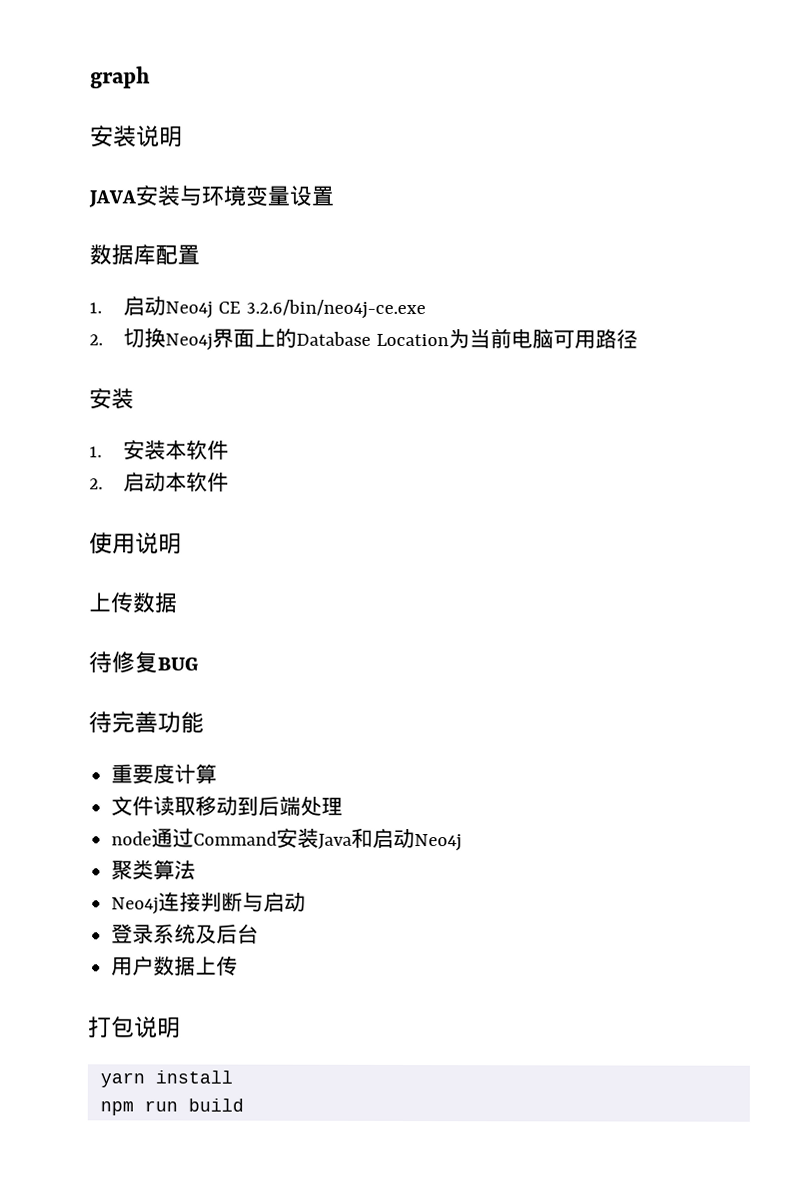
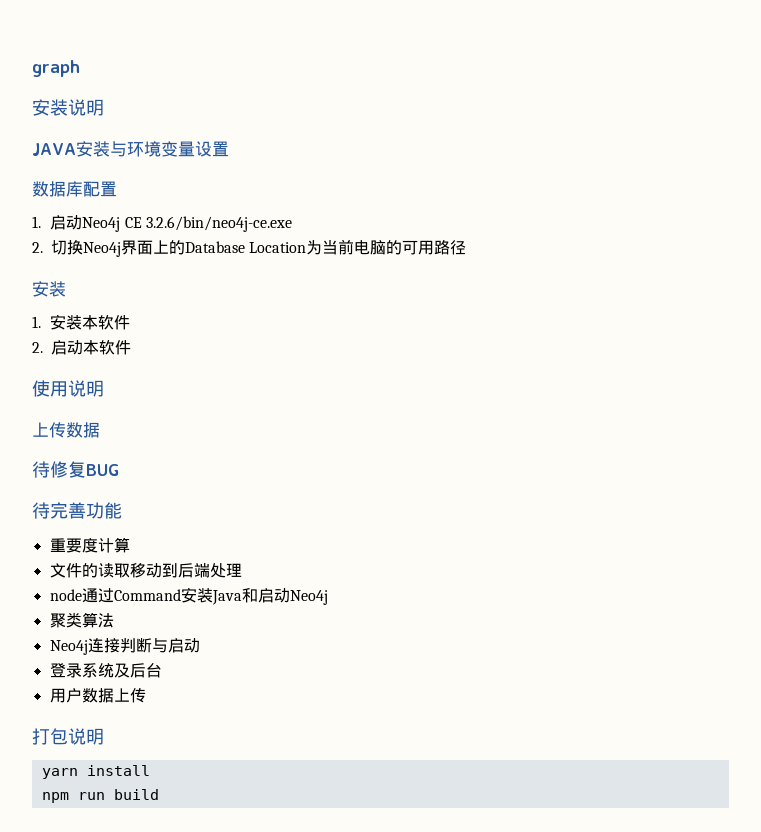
(554, 338) none -> [386,240,403,255] 的
(155, 806) none -> [81,563,98,578] 的

